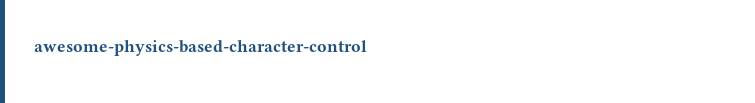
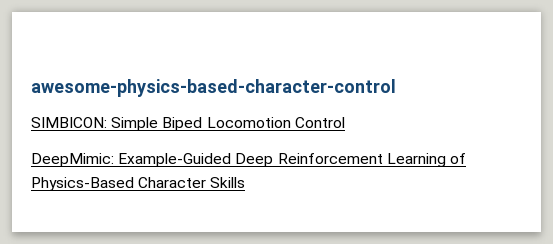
(367, 48) none -> [31,117,345,131] [31,153,466,167] [31,177,246,191] // SIMBICON: Simple Biped Locomotion Control // DeepMimic: Example-Guided Deep Reinforcement Learning of Physics-Based Character Skills

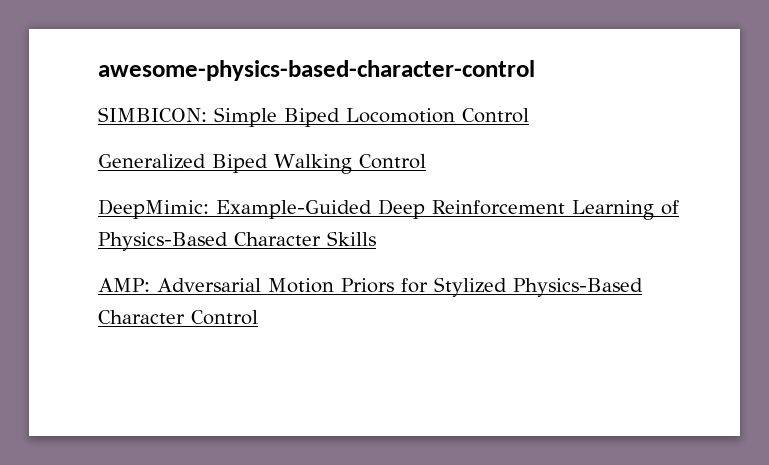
(345, 122) none -> [98,154,426,174] // Generalized Biped Walking Control
(246, 182) none -> [98,277,643,297] [98,310,258,325] // AMP: Adversarial Motion Priors for Stylized Physics-Based Character Control

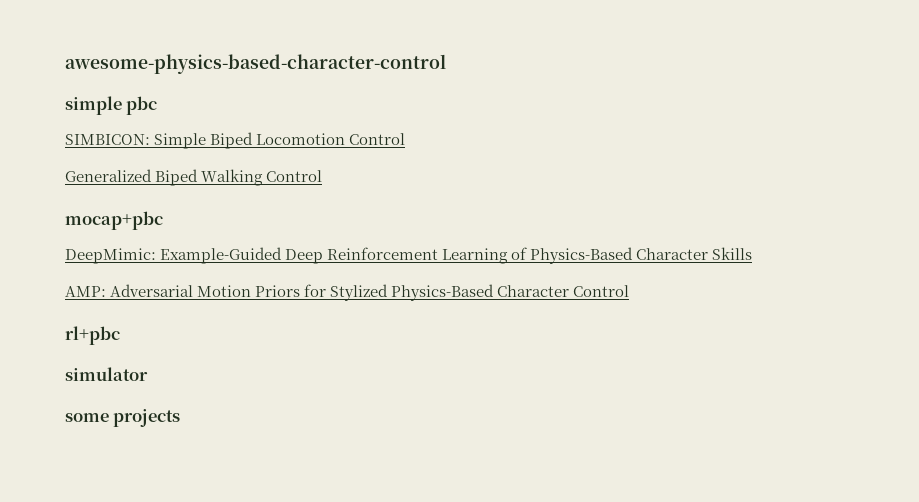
(535, 70) none -> [65,96,158,115] // simple pbc
(426, 161) none -> [65,211,163,230] // mocap+pbc
(258, 317) none -> [65,326,120,345] [65,367,148,381] [65,409,181,427] // rl+pbc // simulator // some projects

